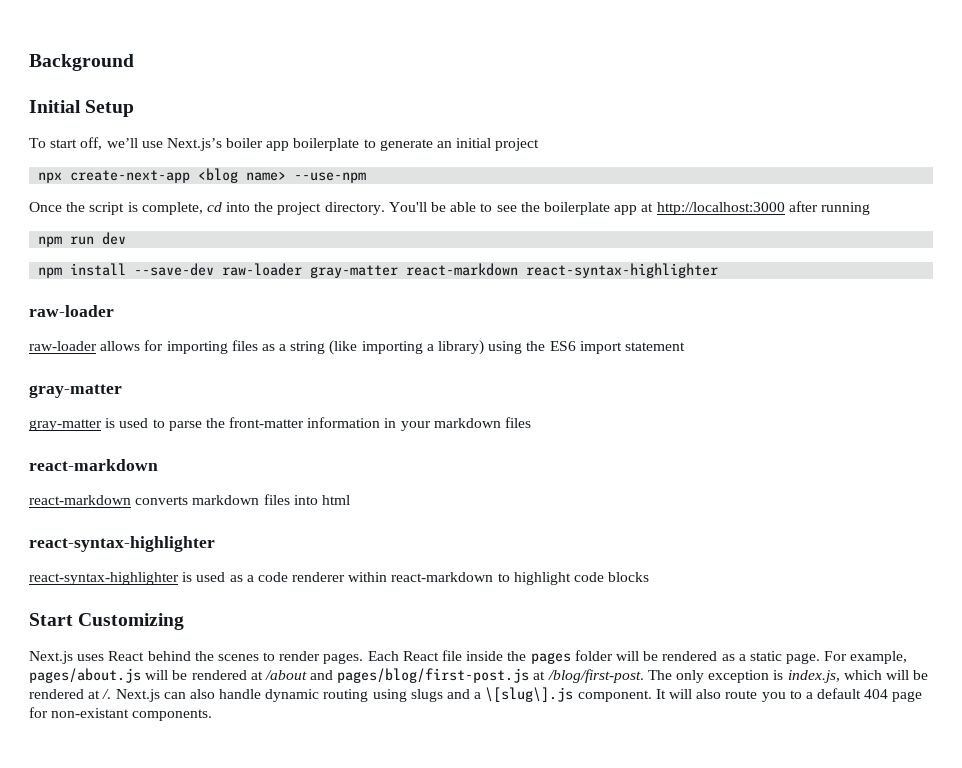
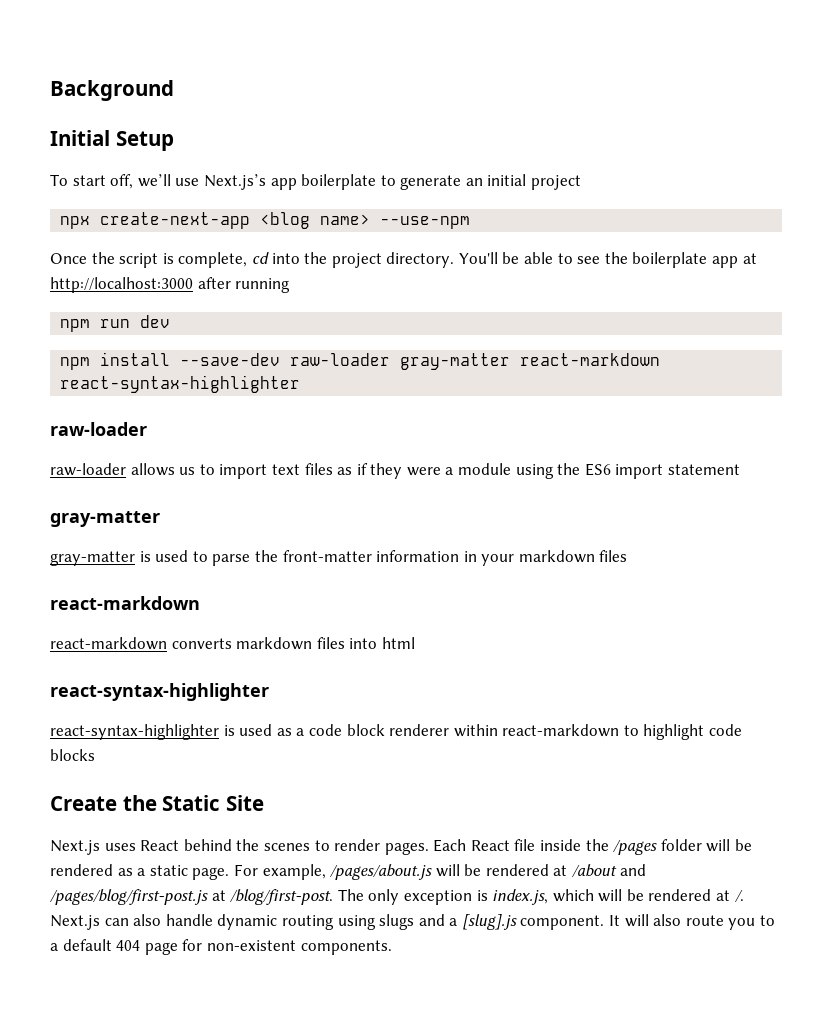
[226,138,264,148] boiler -> (266, 182) none
[144,340,485,355] for importing files as a string (like importing a library) -> [179,463,512,479] us to import text files as if they were a module
(288, 577) none -> [346,724,385,736] block
[29,613,185,630] Start Customizing -> [50,795,264,811] Create the Static Site
[530,652,571,664] pages -> [613,840,658,855] /pages
[29,668,141,683] pages/about.js -> [330,864,433,880] /pages/about.js
[337,668,530,683] pages/blog/first-post.js -> [50,889,208,905] /pages/blog/first-post.js
[485,687,574,702] \[slug\].js -> [461,914,517,930] [slug].js
[51,708,130,718] non-existant -> [206,940,296,951] non-existent

